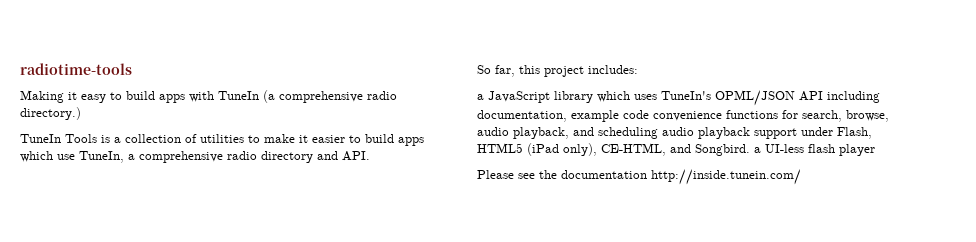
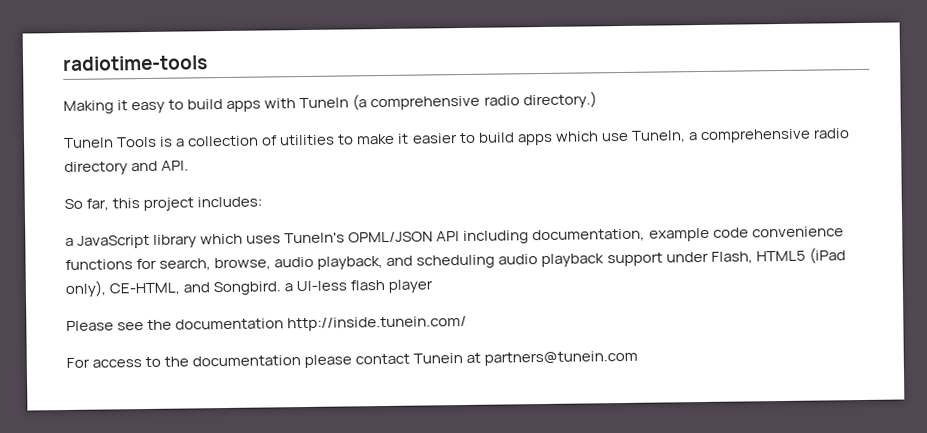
(801, 177) none -> [66,350,639,369] // For access to the documentation please contact Tunein at partners@tunein.com

